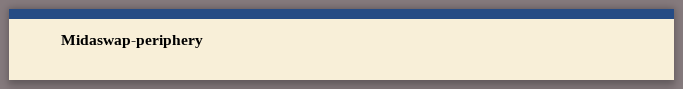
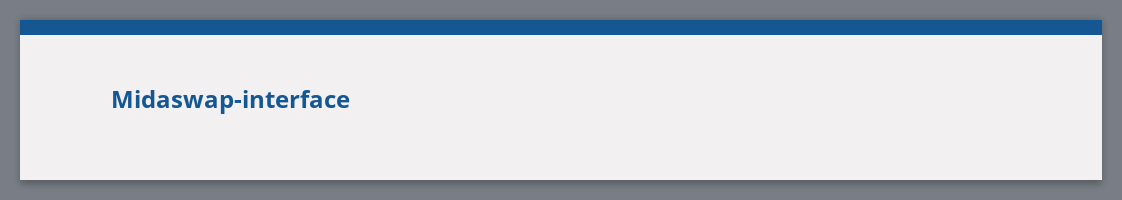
[61,35,203,48] Midaswap-periphery -> [111,90,350,114] Midaswap-interface

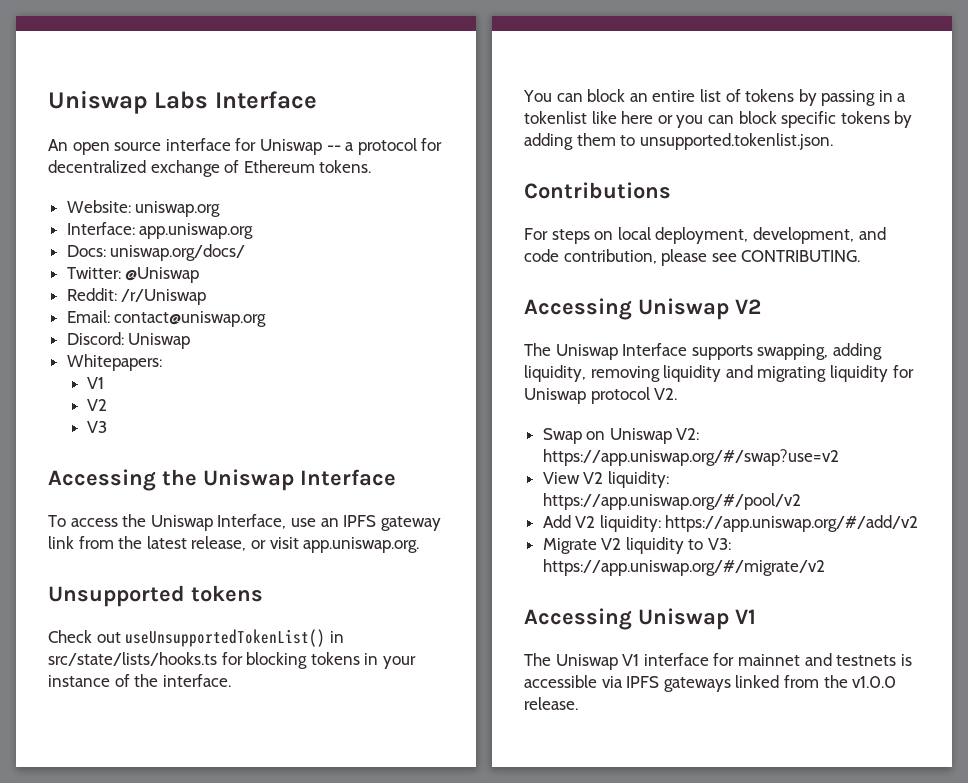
[111,90,350,114] Midaswap-interface -> [48,90,317,114] [48,138,443,155] [48,160,372,177] [66,200,221,217] [66,222,254,239] [66,244,246,261] [66,267,200,283] [66,288,207,305] [66,310,267,327] [66,332,191,349] [66,354,162,371] [87,377,105,389] [87,399,108,411] [87,421,108,433] [48,469,396,491] [48,514,441,531] [48,536,420,553] [48,585,263,607] [48,629,344,647] [48,652,416,669] [48,674,231,687] [523,89,907,106] [524,111,913,128] [524,133,833,150] [524,182,671,199] [524,227,886,244] [524,249,861,266] [524,298,761,320] [524,343,882,360] [524,365,914,382] [524,387,678,404] [542,428,700,444] [542,449,839,466] [542,471,669,488] [542,493,801,510] [542,515,919,532] [542,537,732,554] [542,559,825,576] [524,608,756,630] [524,653,912,670] [524,675,897,692] [524,697,578,710] Uniswap Labs Interface // An open source interface for Uniswap -- a protocol for decentralized exchange of Ethereum tokens. // Website: uniswap.org // Interface: app.uniswap.org // Docs: uniswap.org/docs/ // Twitter: @Uniswap // Reddit: /r/Uniswap // Email: contact@uniswap.org // Discord: Uniswap // Whitepapers: // V1 // V2 // V3 // Accessing the Uniswap Interface // To access the Uniswap Interface, use an IPFS gateway link from the latest release, or visit app.uniswap.org. // Unsupported tokens // Check out useUnsupportedTokenList() in src/state/lists/hooks.ts for blocking tokens in your instance of the interface. // You can block an entire list of tokens by passing in a tokenlist like here or you can block specific tokens by adding them to unsupported.tokenlist.json. // Contributions // For steps on local deployment, development, and code contribution, please see CONTRIBUTING. // Accessing Uniswap V2 // The Uniswap Interface supports swapping, adding liquidity, removing liquidity and migrating liquidity for Uniswap protocol V2. // Swap on Uniswap V2: https://app.uniswap.org/#/swap?use=v2 // View V2 liquidity: https://app.uniswap.org/#/pool/v2 // Add V2 liquidity: https://app.uniswap.org/#/add/v2 // Migrate V2 liquidity to V3: https://app.uniswap.org/#/migrate/v2 // Accessing Uniswap V1 // The Uniswap V1 interface for mainnet and testnets is accessible via IPFS gateways linked from the v1.0.0 release.

